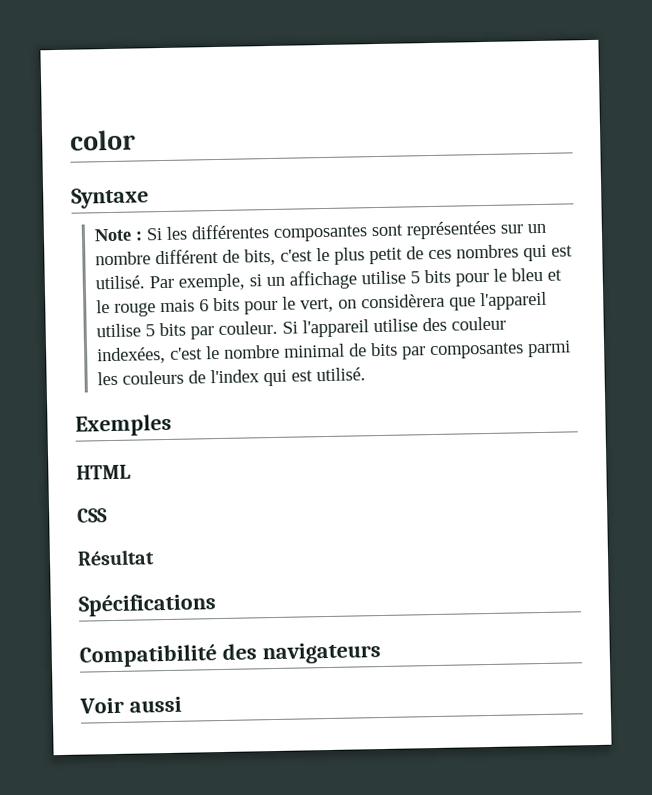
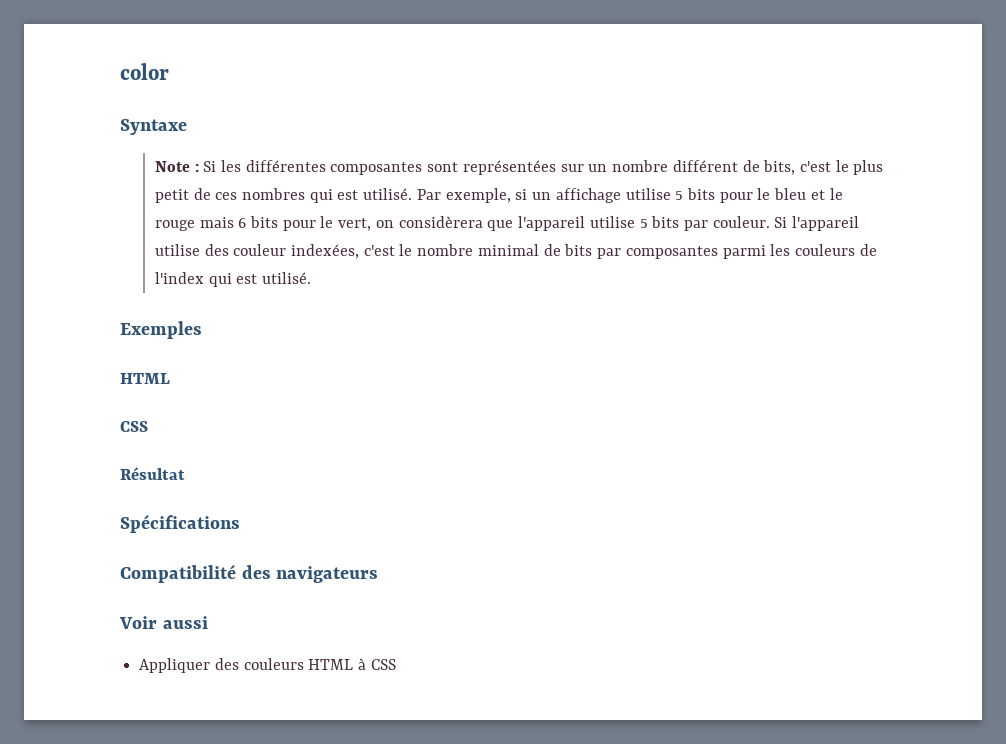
(182, 704) none -> [139,658,396,673] // Appliquer des couleurs HTML à CSS

